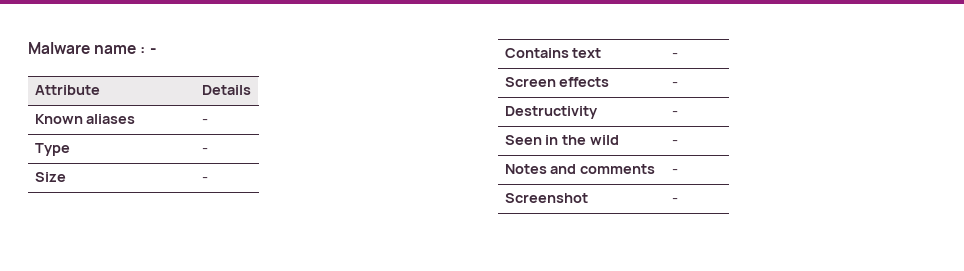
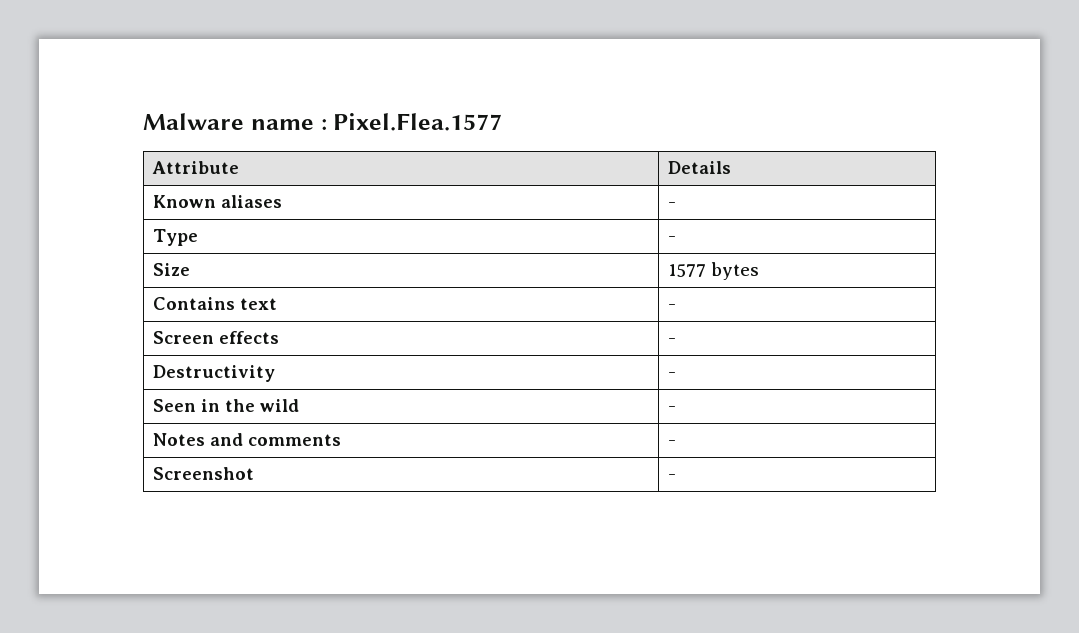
[149,48,157,54] - -> [333,113,503,131] Pixel.Flea.1577
[201,177,208,182] - -> [667,262,759,280] 1577 bytes

